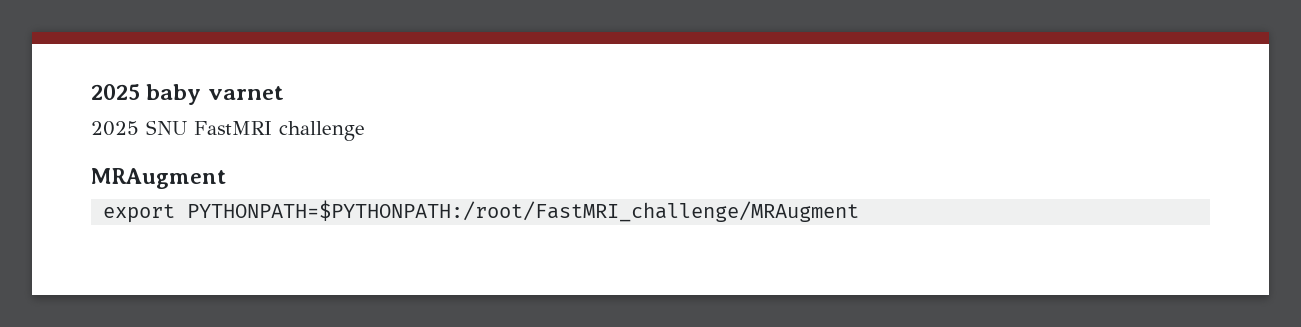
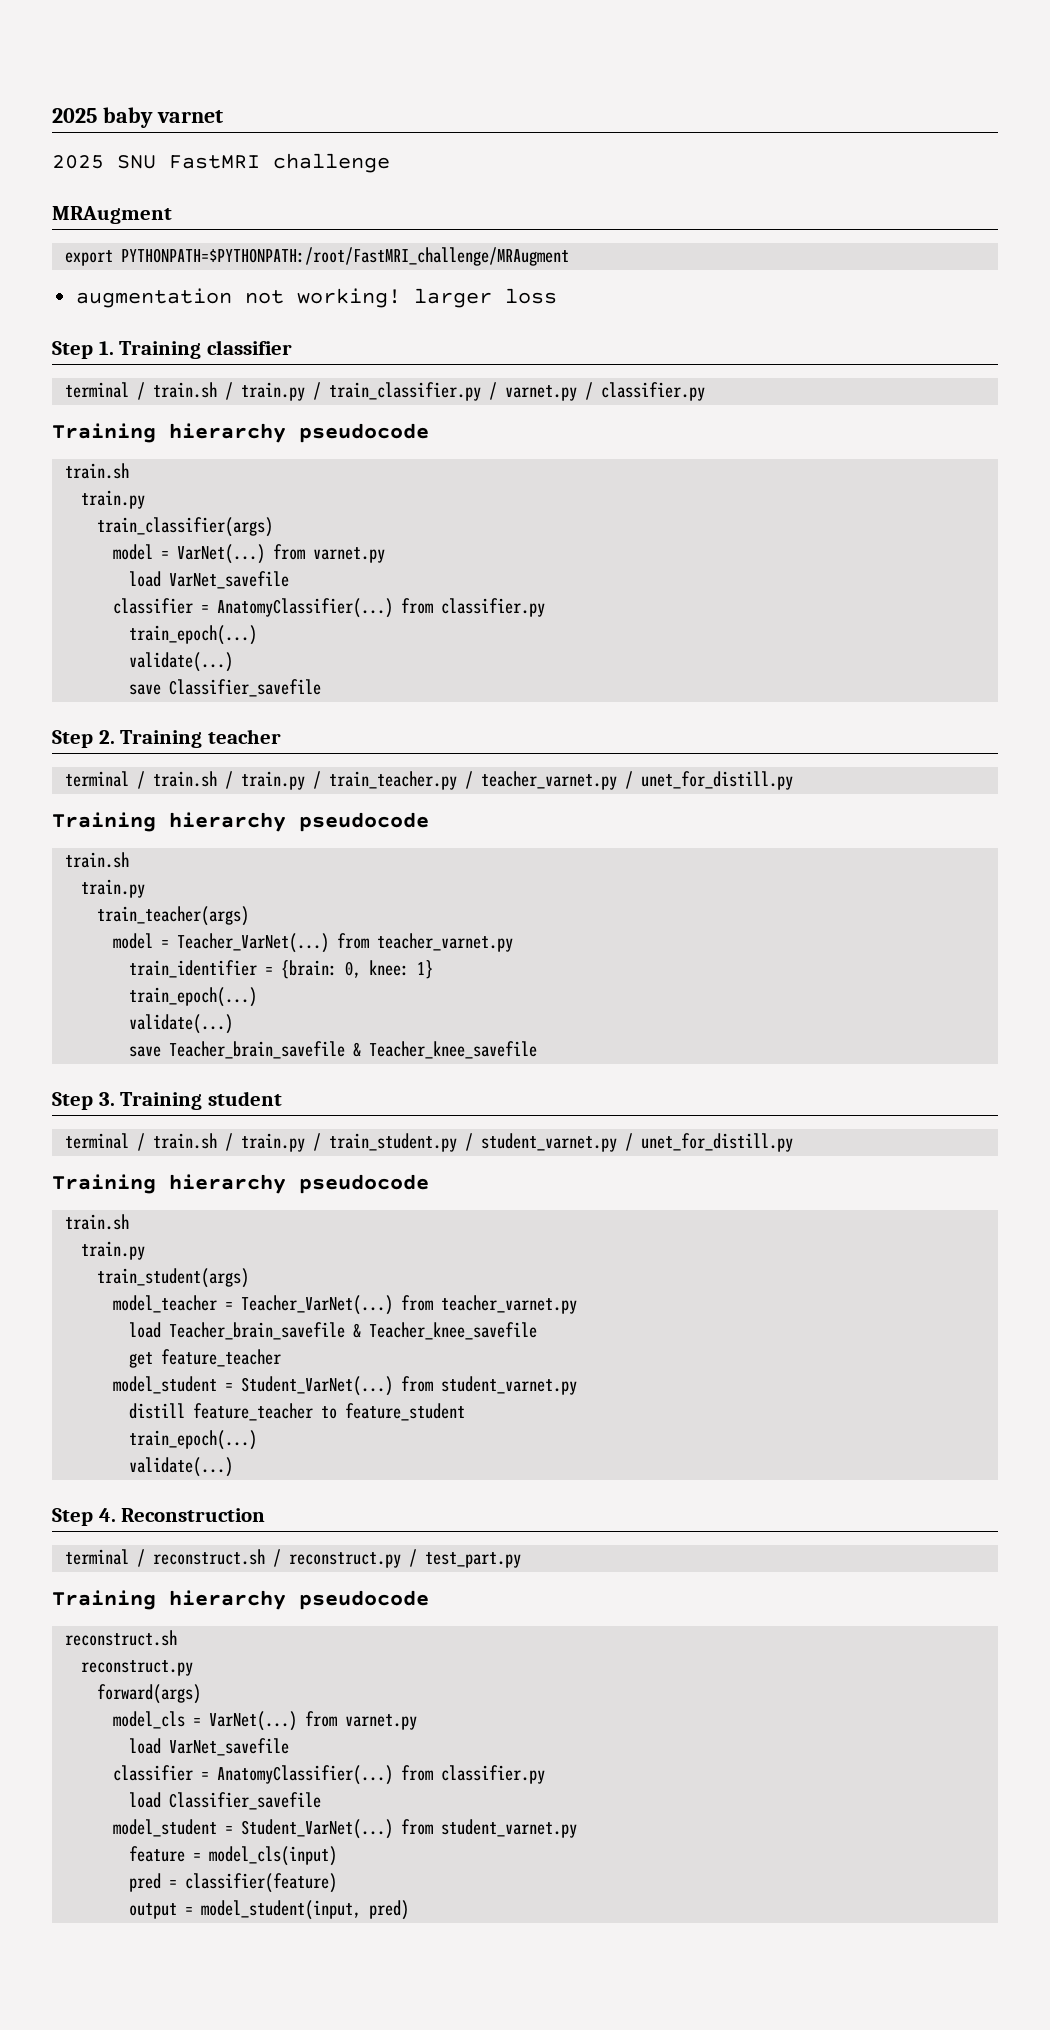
(860, 211) none -> [76,288,558,308] [52,340,293,359] [65,382,706,401] [52,423,429,443] [65,463,130,479] [81,490,146,509] [97,517,274,537] [113,544,386,564] [129,571,290,589] [113,598,546,618] [129,625,258,645] [129,652,234,672] [129,679,322,697] [52,729,282,748] [65,771,794,790] [52,812,429,832] [65,852,130,868] [81,879,146,898] [97,906,250,926] [113,933,514,953] [129,960,434,979] [129,987,258,1007] [129,1014,234,1034] [129,1041,538,1059] [52,1091,283,1110] [65,1133,794,1152] [52,1174,429,1194] [65,1214,130,1230] [81,1241,146,1260] [97,1268,250,1288] [113,1295,578,1315] [129,1322,538,1340] [129,1349,282,1368] [113,1376,578,1396] [129,1403,466,1421] [129,1430,258,1450] [129,1457,234,1477] [52,1508,266,1526] [65,1549,522,1568] [52,1590,429,1610] [65,1630,178,1646] [81,1660,194,1676] [97,1684,202,1704] [113,1711,418,1731] [129,1738,290,1756] [113,1765,546,1785] [129,1792,322,1810] [113,1819,578,1839] [129,1846,338,1866] [129,1873,338,1893] [129,1900,410,1920] // augmentation not working! larger loss // Step 1. Training classifier // terminal / train.sh / train.py / train_classifier.py / varnet.py / classifier.py // Training hierarchy pseudocode // train.sh // train.py // train_classifier(args) // model = VarNet(...) from varnet.py // load VarNet_savefile // classifier = AnatomyClassifier(...) from classifier.py // train_epoch(...) // validate(...) // save Classifier_savefile // Step 2. Training teacher // terminal / train.sh / train.py / train_teacher.py / teacher_varnet.py / unet_for_distill.py // Training hierarchy pseudocode // train.sh // train.py // train_teacher(args) // model = Teacher_VarNet(...) from teacher_varnet.py // train_identifier = {brain: 0, knee: 1} // train_epoch(...) // validate(...) // save Teacher_brain_savefile & Teacher_knee_savefile // Step 3. Training student // terminal / train.sh / train.py / train_student.py / student_varnet.py / unet_for_distill.py // Training hierarchy pseudocode // train.sh // train.py // train_student(args) // model_teacher = Teacher_VarNet(...) from teacher_varnet.py // load Teacher_brain_savefile & Teacher_knee_savefile // get feature_teacher // model_student = Student_VarNet(...) from student_varnet.py // distill feature_teacher to feature_student // train_epoch(...) // validate(...) // Step 4. Reconstruction // terminal / reconstruct.sh / reconstruct.py / test_part.py // Training hierarchy pseudocode // reconstruct.sh // reconstruct.py // forward(args) // model_cls = VarNet(...) from varnet.py // load VarNet_savefile // classifier = AnatomyClassifier(...) from classifier.py // load Classifier_savefile // model_student = Student_VarNet(...) from student_varnet.py // feature = model_cls(input) // pred = classifier(feature) // output = model_student(input, pred)

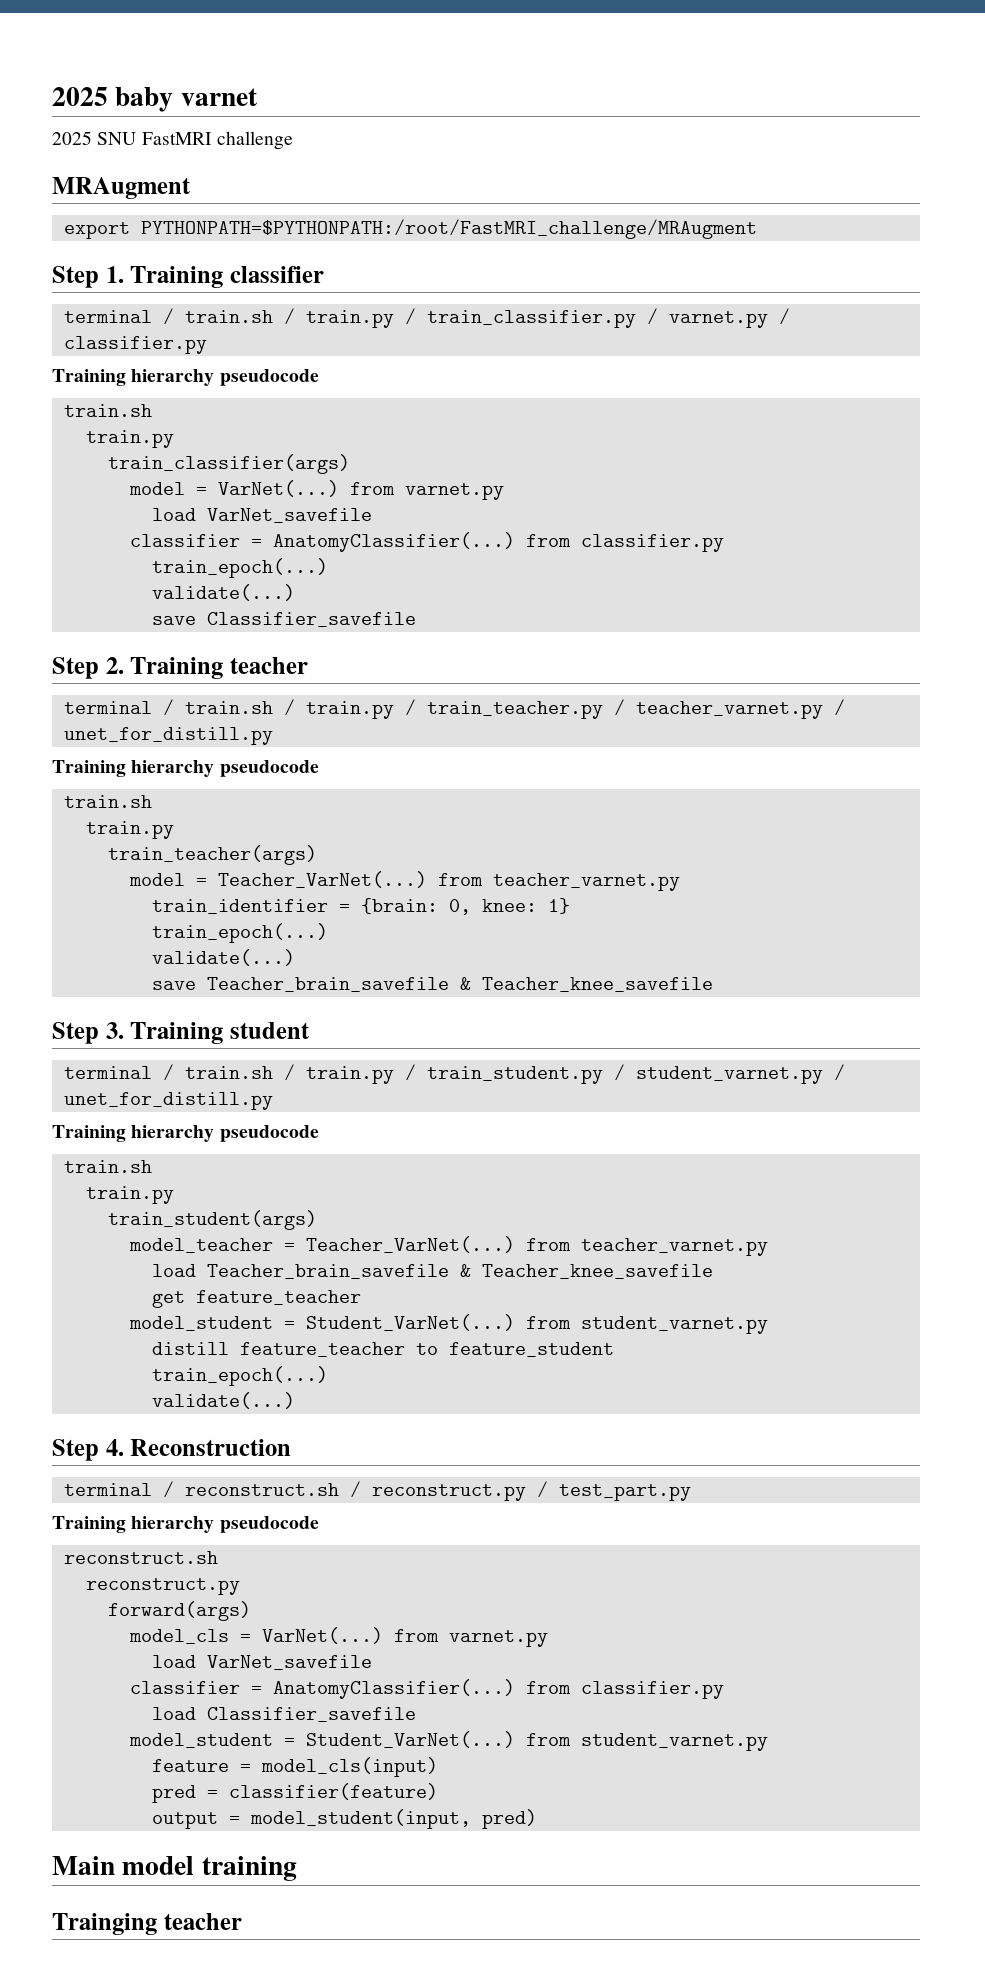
[76,288,558,308] // augmentation not working! larger loss -> (757, 229) none
(410, 1910) none -> [52,1856,297,1881] [52,1913,242,1935] // Main model training // Trainging teacher

